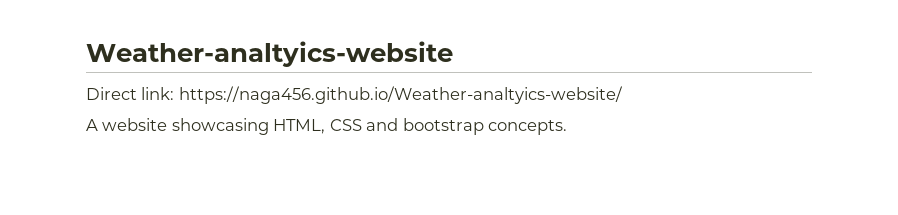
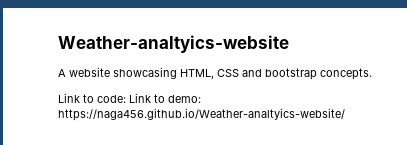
[86,86,623,104] // Direct link: https://naga456.github.io/Weather-analtyics-website/ -> (289, 44) none
(568, 127) none -> [58,93,201,103] [58,108,345,121] // Link to code: Link to demo: https://naga456.github.io/Weather-analtyics-website/

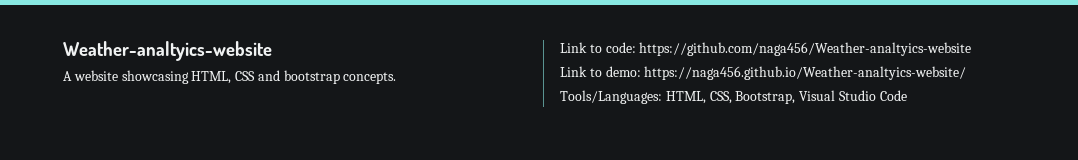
(126, 99) none -> [639,42,972,56] https://github.com/naga456/Weather-analtyics-website //
(345, 114) none -> [560,90,907,104] // Tools/Languages: HTML, CSS, Bootstrap, Visual Studio Code

